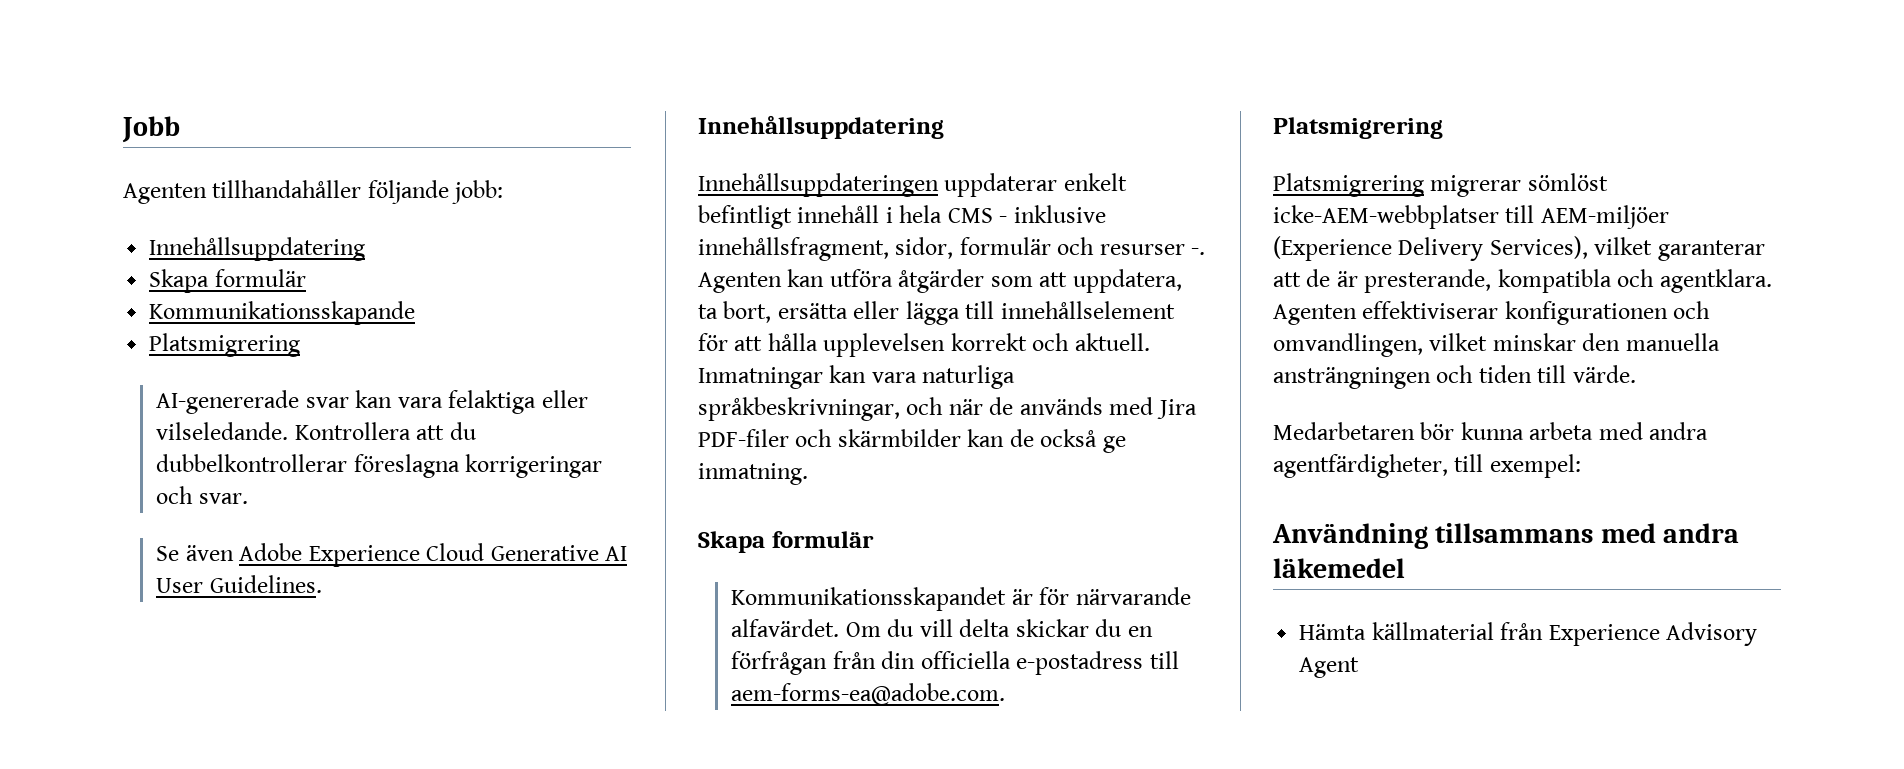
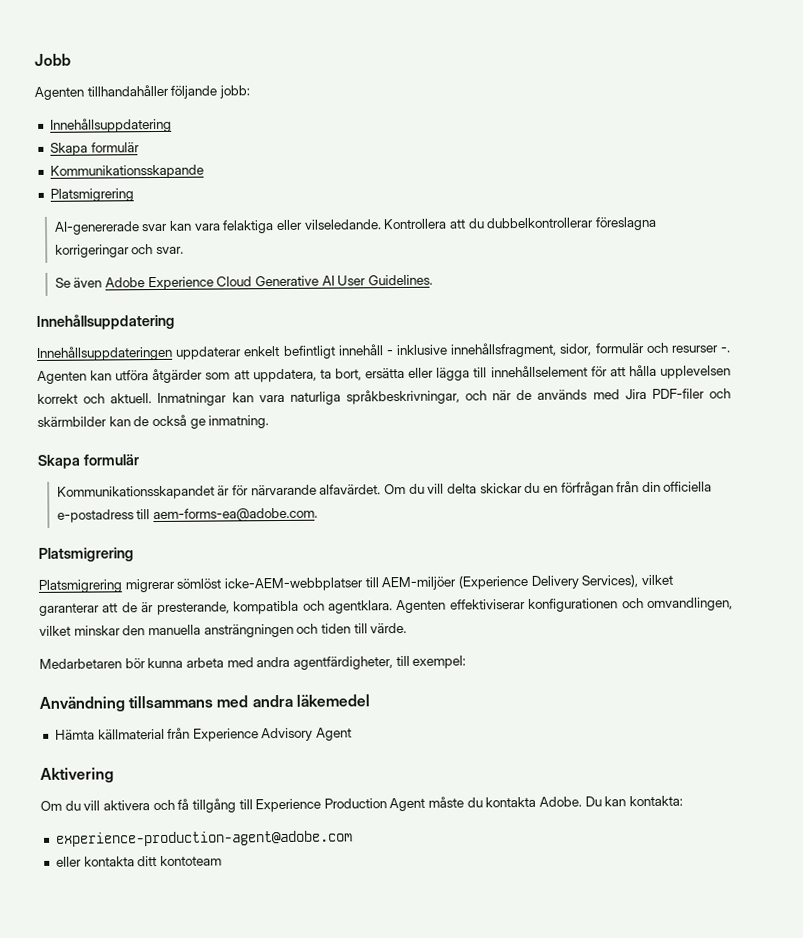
[885,205,993,223] i hela CMS -> (384, 350) none
(1360, 667) none -> [40,767,114,783] [40,795,683,813] [54,830,353,847] [55,855,222,867] // Aktivering // Om du vill aktivera och få tillgång till Experience Production Agent måste du kontakta Adobe. Du kan kontakta: // experience-production-agent@adobe.com // eller kontakta ditt kontoteam

